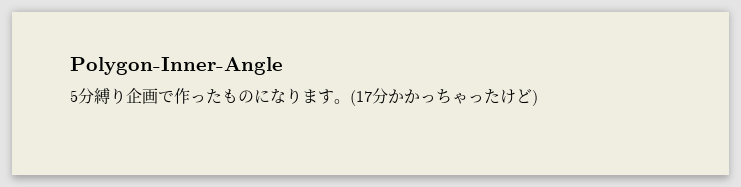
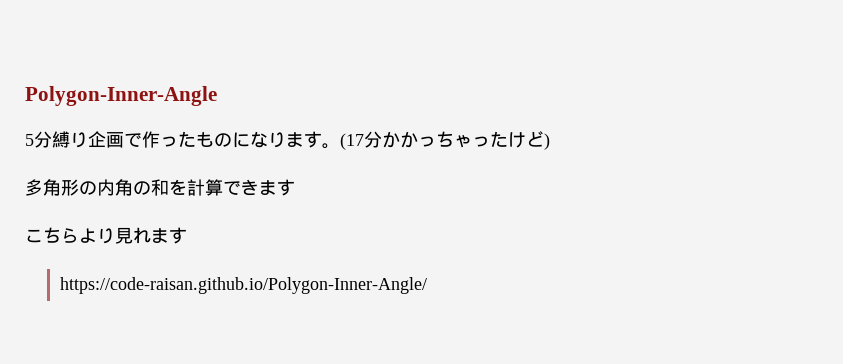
(538, 98) none -> [25,179,295,196] [25,227,187,244] [59,277,427,294] // 多角形の内角の和を計算できます // こちらより見れます // https://code-raisan.github.io/Polygon-Inner-Angle/

